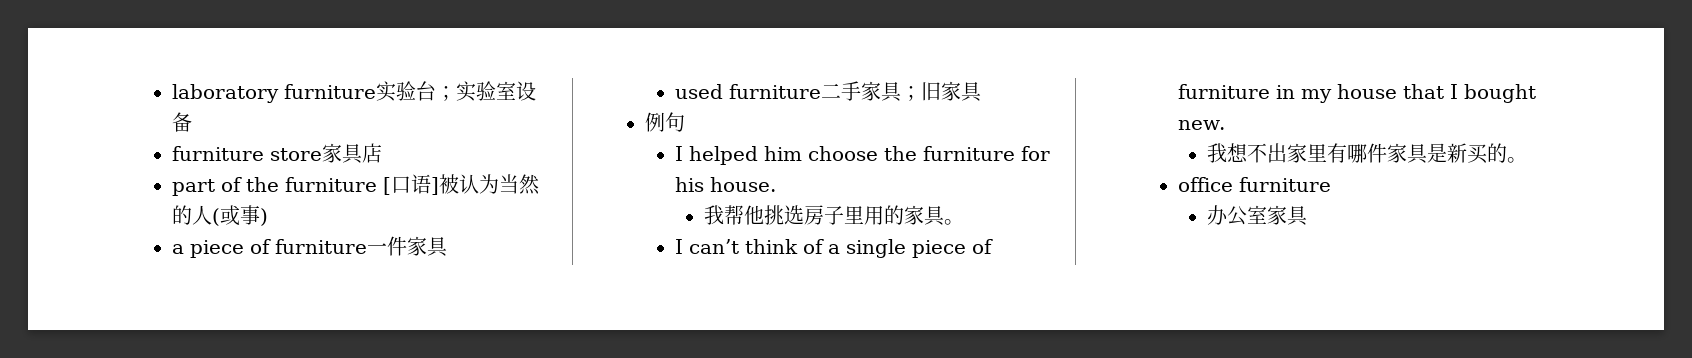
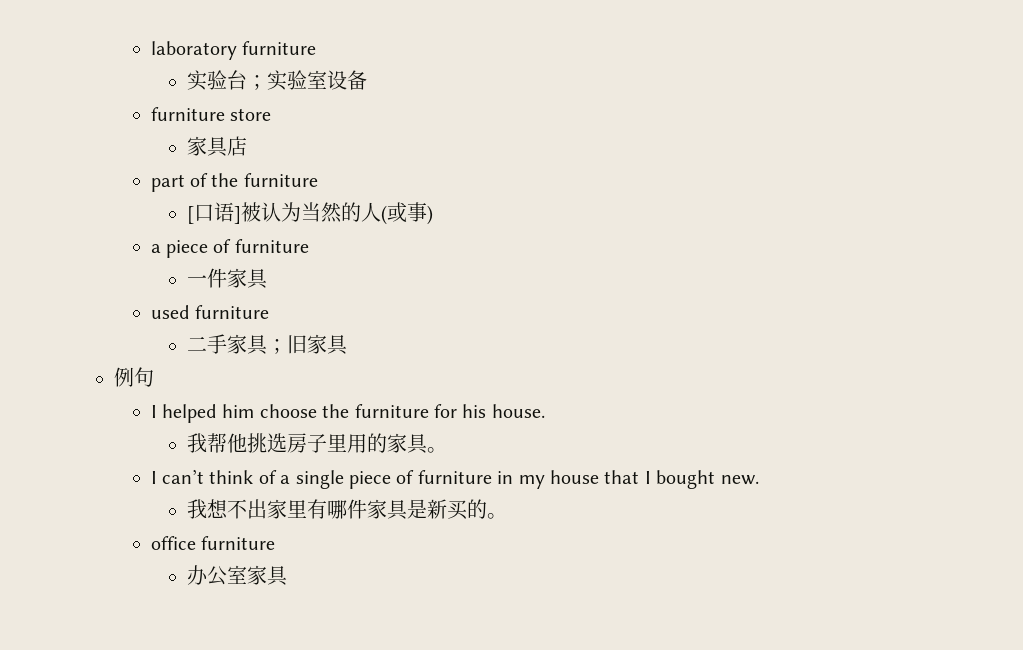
(376, 91) none -> (316, 48) //
(322, 154) none -> (271, 114) //
(377, 184) none -> (318, 180) //
(367, 246) none -> (309, 246) //
(821, 91) none -> (269, 312) //

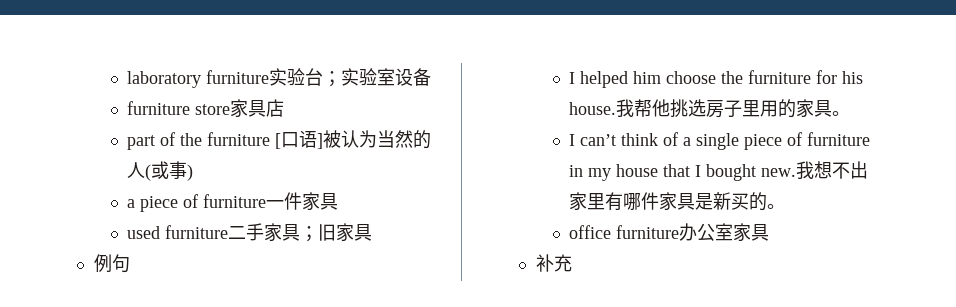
(316, 48) // -> (270, 77) none
(271, 114) // -> (231, 109) none
(318, 180) // -> (271, 139) none
(309, 246) // -> (267, 201) none
(269, 312) // -> (229, 232) none
(545, 411) // -> (617, 108) none
(759, 480) // -> (797, 172) none
(275, 543) // -> (680, 232) none
(289, 576) none -> [535,254,572,272] // 补充

